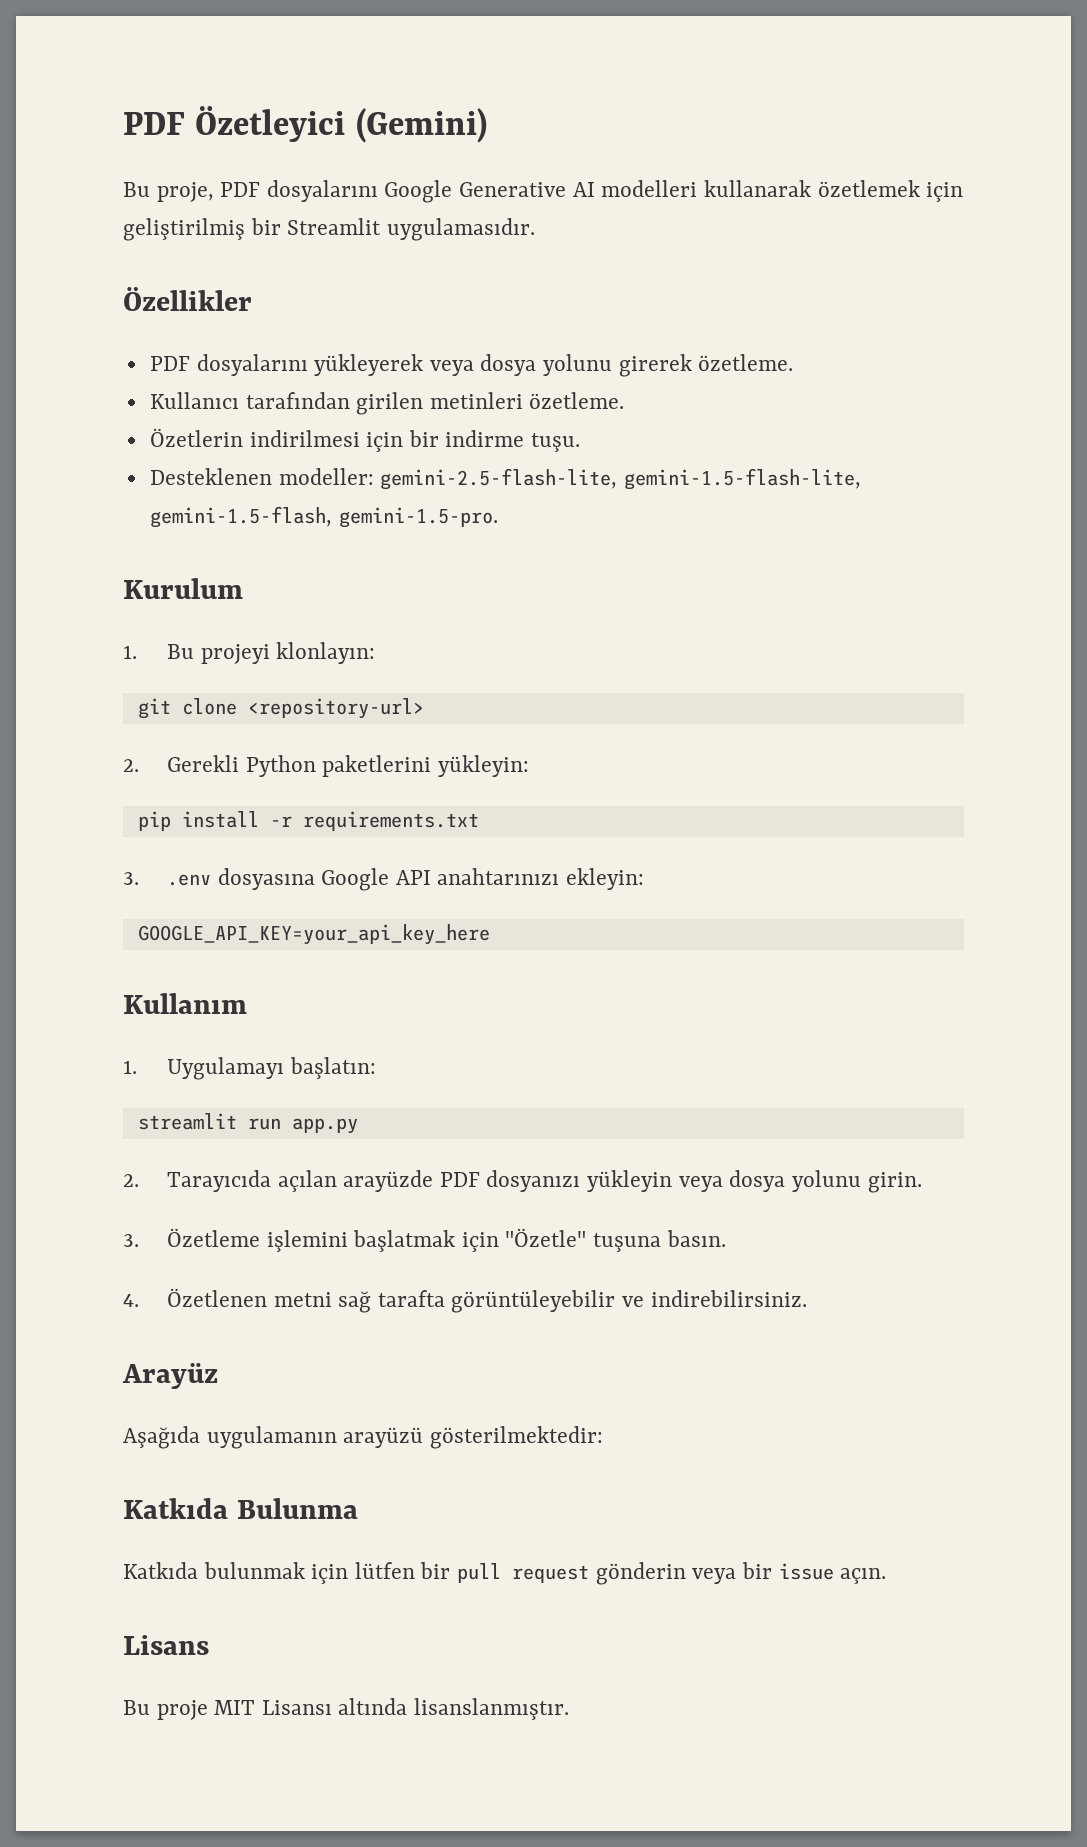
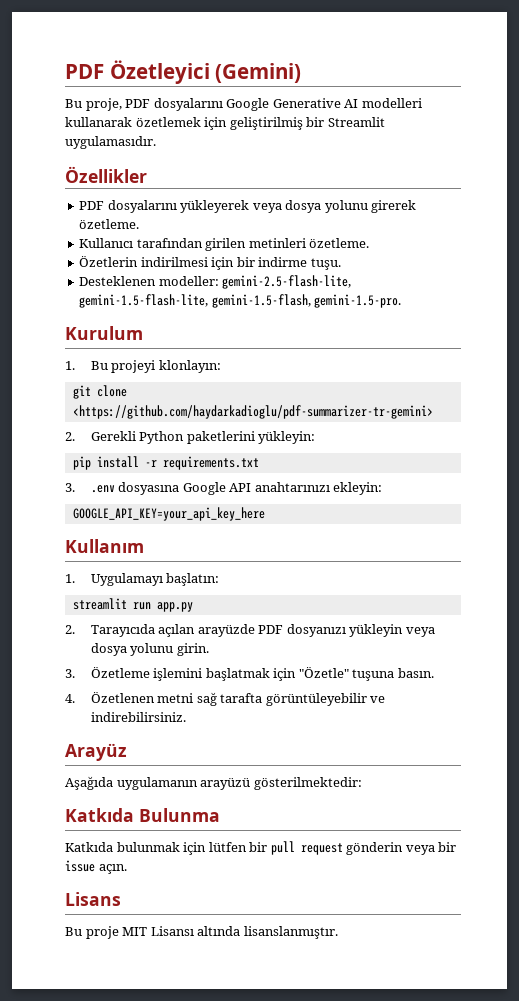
[247,698,424,719] <repository-url> -> [72,405,433,419] <https://github.com/haydarkadioglu/pdf-summarizer-tr-gemini>

